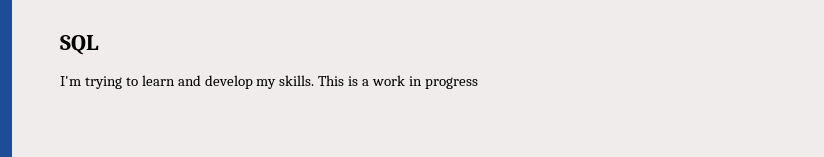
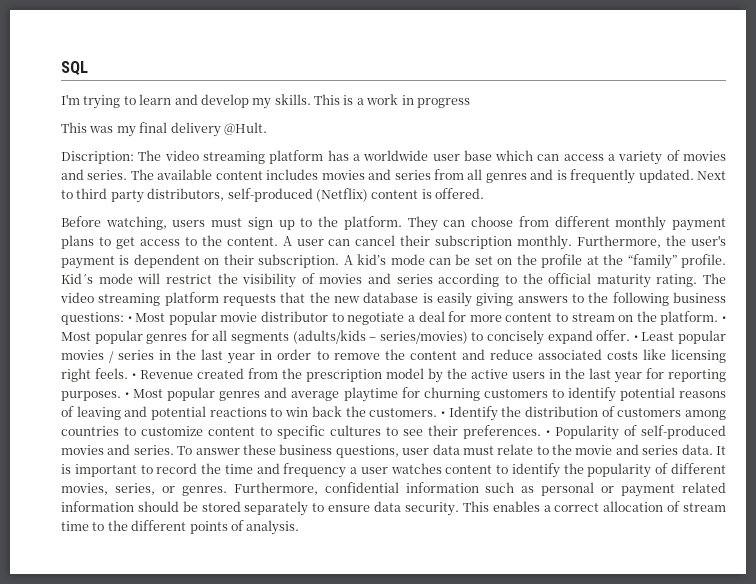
(478, 83) none -> [61,122,267,137] [61,150,726,165] [61,169,726,184] [61,188,484,203] [61,216,726,231] [61,235,726,250] [61,254,727,269] [61,273,726,288] [60,292,727,307] [61,311,726,325] [61,330,727,345] [61,349,726,364] [61,368,726,383] [61,387,726,402] [61,406,726,421] [61,425,726,440] [61,444,727,458] [61,463,726,478] [61,482,726,497] [61,501,727,516] [61,520,300,535] // This was my final delivery @Hult. // Discription: The video streaming platform has a worldwide user base which can access a variety of movies and series. The available content includes movies and series from all genres and is frequently updated. Next to third party distributors, self-produced (Netflix) content is offered. // Before watching, users must sign up to the platform. They can choose from different monthly payment plans to get access to the content. A user can cancel their subscription monthly. Furthermore, the user's payment is dependent on their subscription. A kid’s mode can be set on the profile at the “family” profile. Kid´s mode will restrict the visibility of movies and series according to the official maturity rating. The video streaming platform requests that the new database is easily giving answers to the following business questions: • Most popular movie distributor to negotiate a deal for more content to stream on the platform. • Most popular genres for all segments (adults/kids – series/movies) to concisely expand offer. • Least popular movies / series in the last year in order to remove the content and reduce associated costs like licensing right feels. • Revenue created from the prescription model by the active users in the last year for reporting purposes. • Most popular genres and average playtime for churning customers to identify potential reasons of leaving and potential reactions to win back the customers. • Identify the distribution of customers among countries to customize content to specific cultures to see their preferences. • Popularity of self-produced movies and series. To answer these business questions, user data must relate to the movie and series data. It is important to record the time and frequency a user watches content to identify the popularity of different movies, series, or genres. Furthermore, confidential information such as personal or payment related information should be stored separately to ensure data security. This enables a correct allocation of stream time to the different points of analysis.

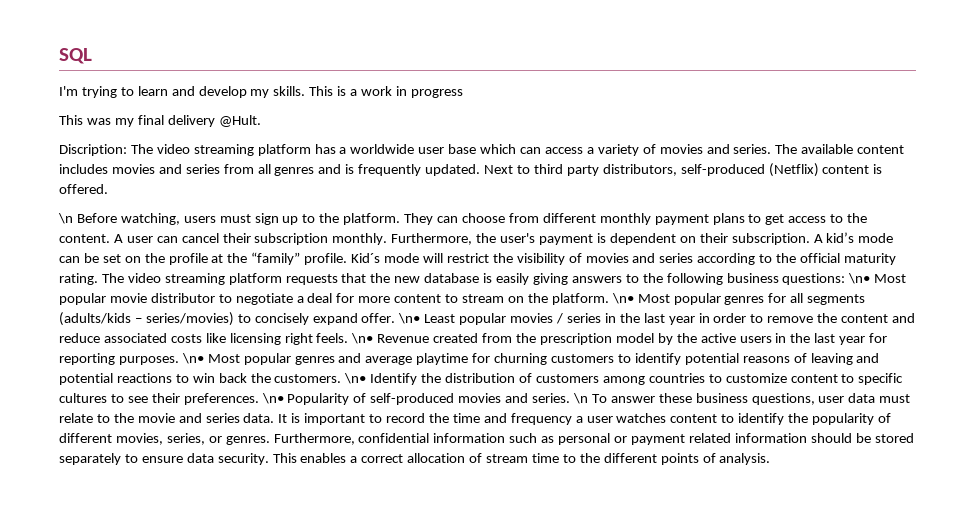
(484, 193) none -> [58,213,73,224] \n
[127,316,132,322] • -> [848,273,871,284] \n•
[721,316,726,322] • -> [611,293,634,304] \n•
[633,335,638,341] • -> [398,313,421,324] \n•
[132,373,136,379] • -> [351,333,374,344] \n•
[125,392,130,398] • -> [181,353,204,364] \n•
[440,411,445,417] • -> [344,373,367,384] \n•
[546,430,550,436] • -> [261,393,284,404] \n•
(174, 450) none -> [572,393,588,404] \n

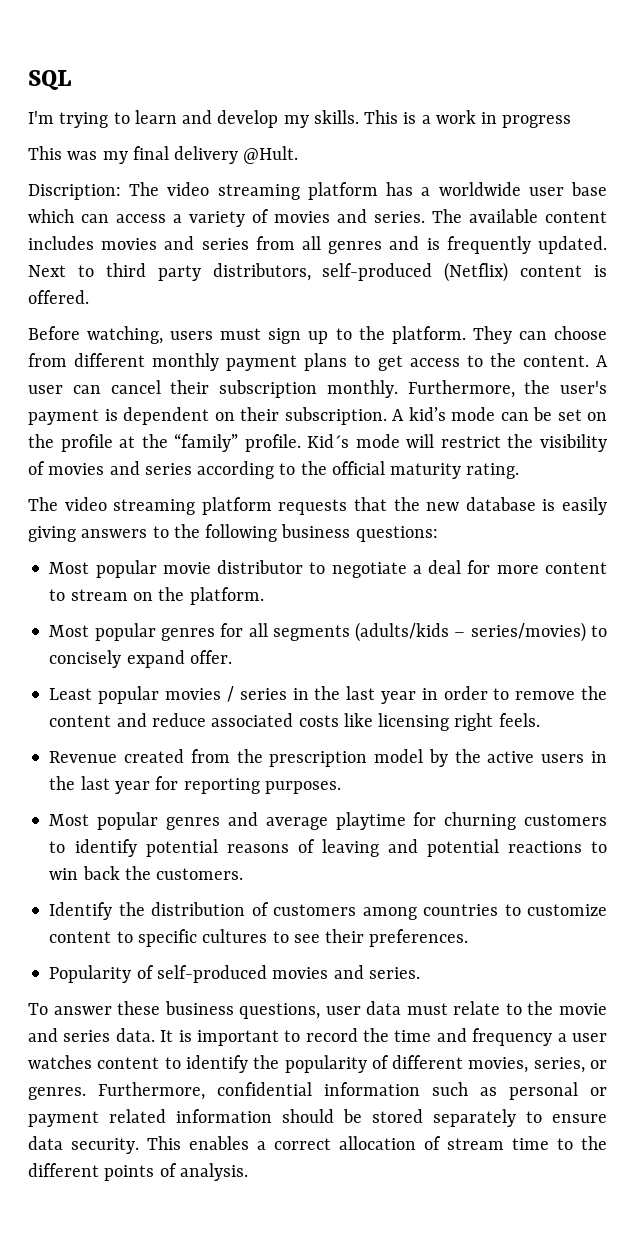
[58,213,73,224] \n -> (89, 297) none
(98, 279) none -> (520, 471) //
[848,273,871,284] \n• -> (438, 534) //
[611,293,634,304] \n• -> (264, 596) //
[398,313,421,324] \n• -> (232, 657) //
[351,333,374,344] \n• -> (540, 720) //
[181,353,204,364] \n• -> (341, 787) //
[344,373,367,384] \n• -> (244, 874) //
[261,393,284,404] \n• -> (469, 938) //
[572,393,588,404] \n -> (420, 973) //

